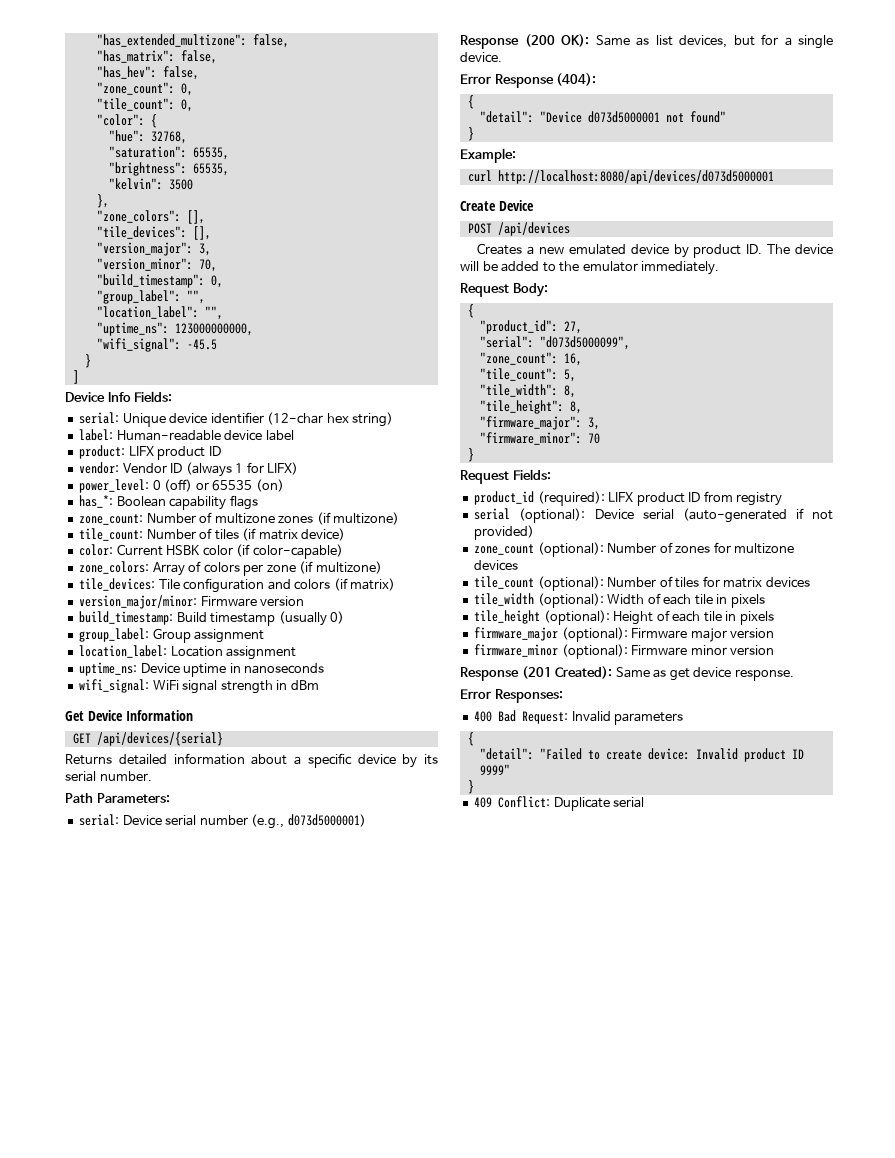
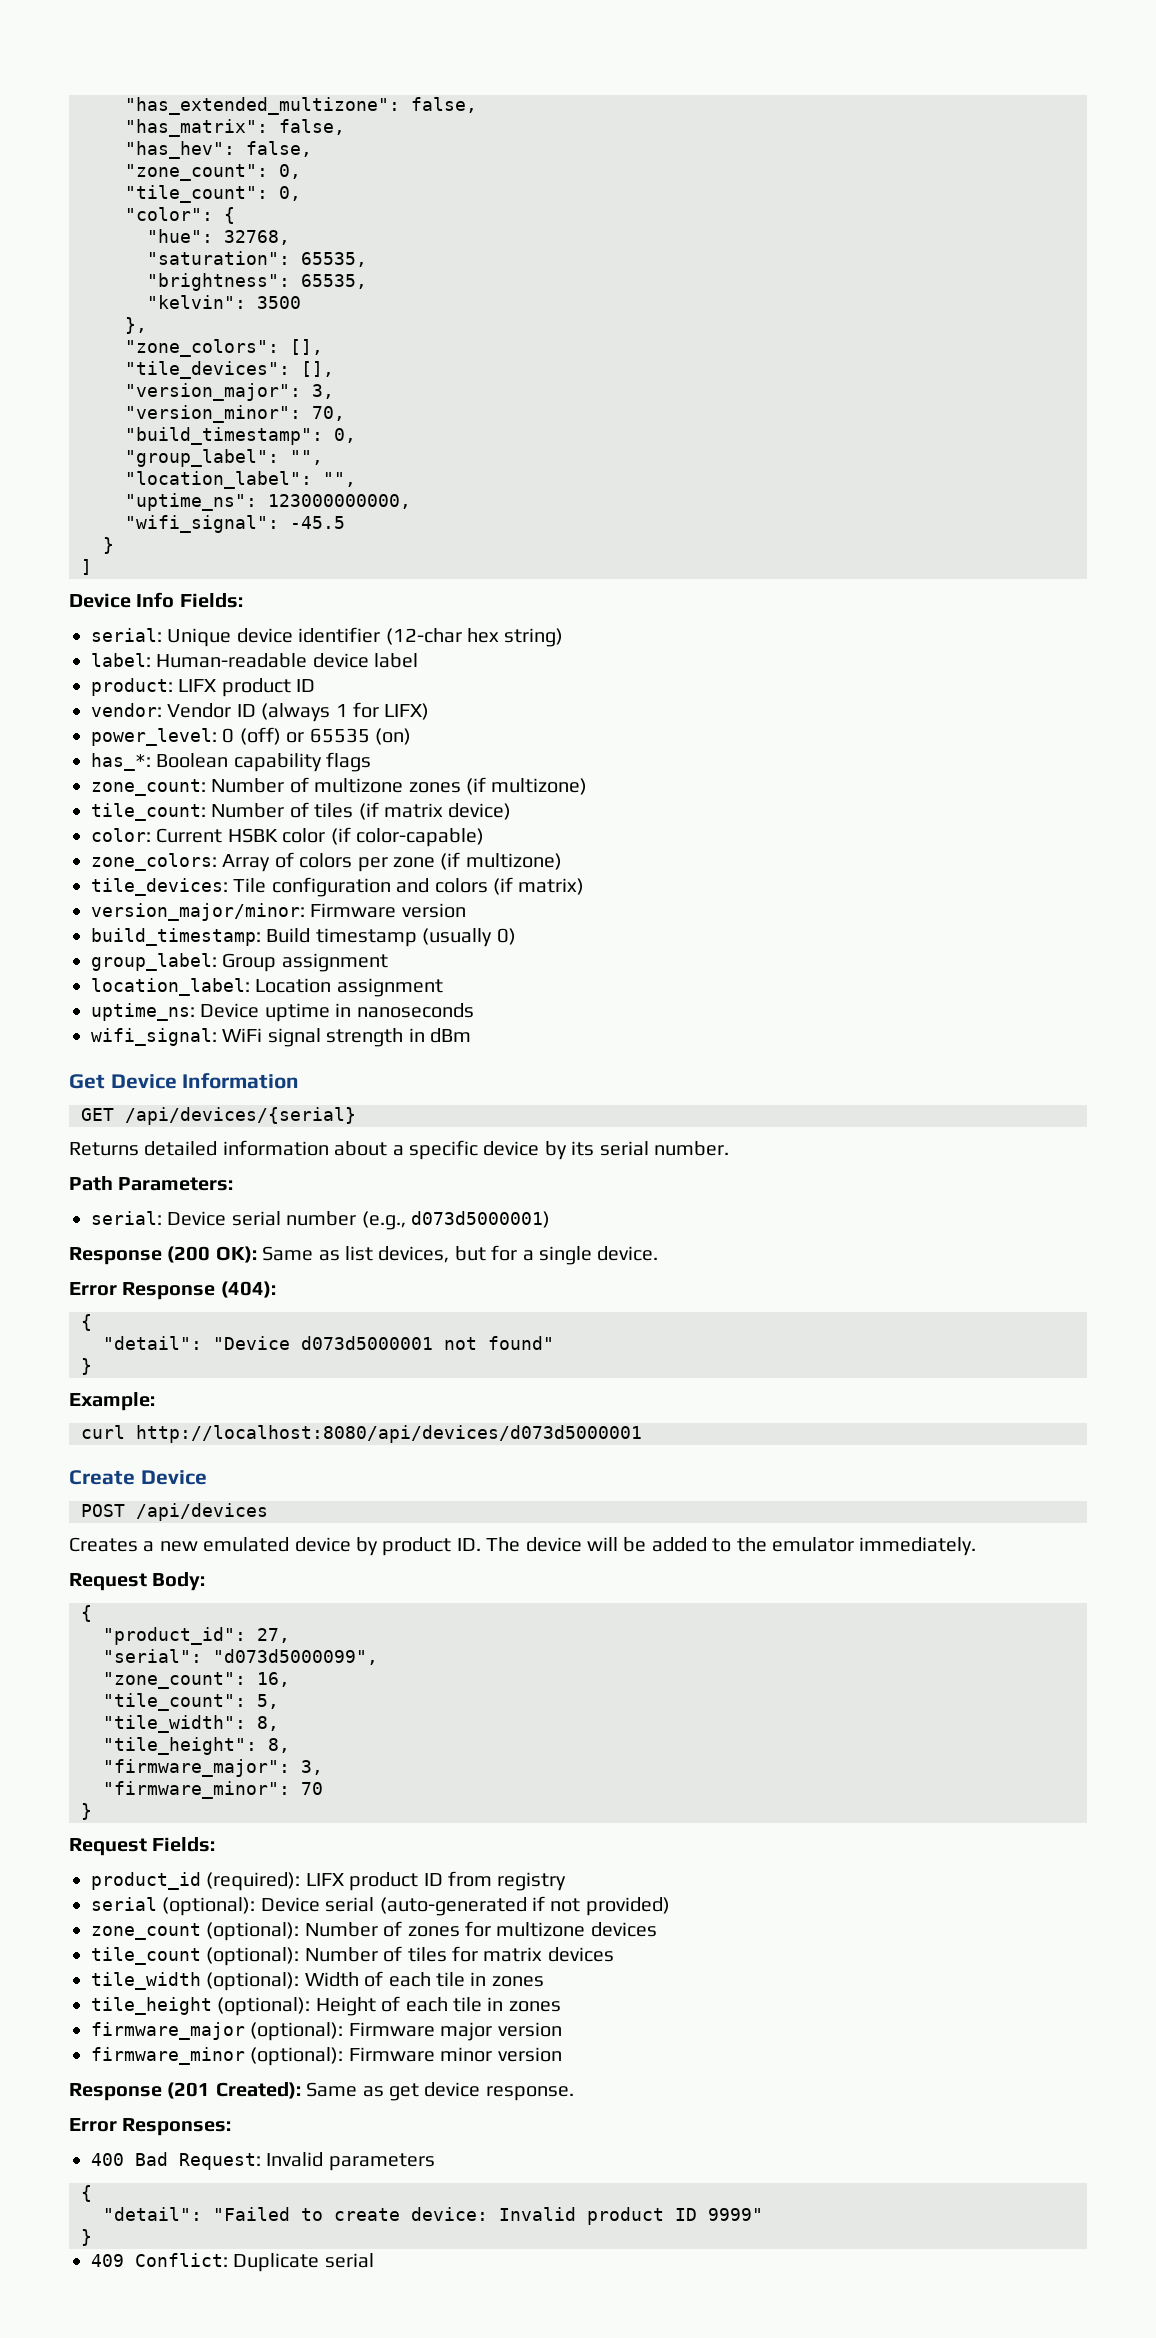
[730,594,765,608] pixels -> [491,1976,544,1987] zones
[739,611,774,625] pixels -> [508,2001,561,2012] zones

